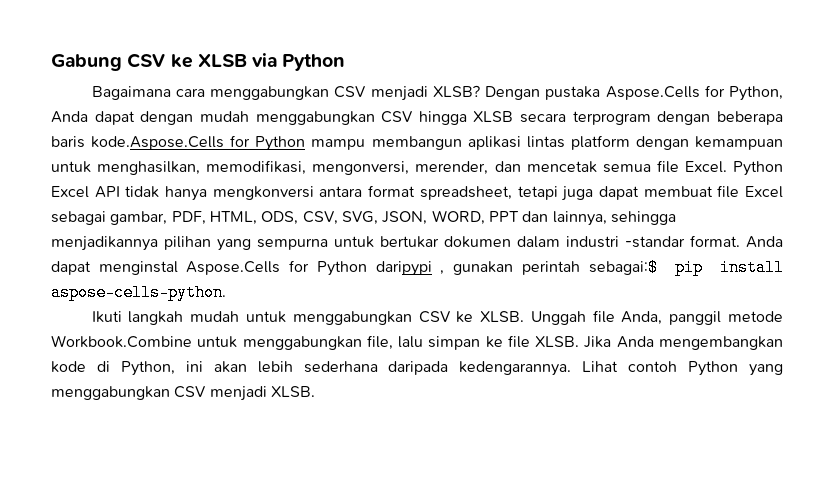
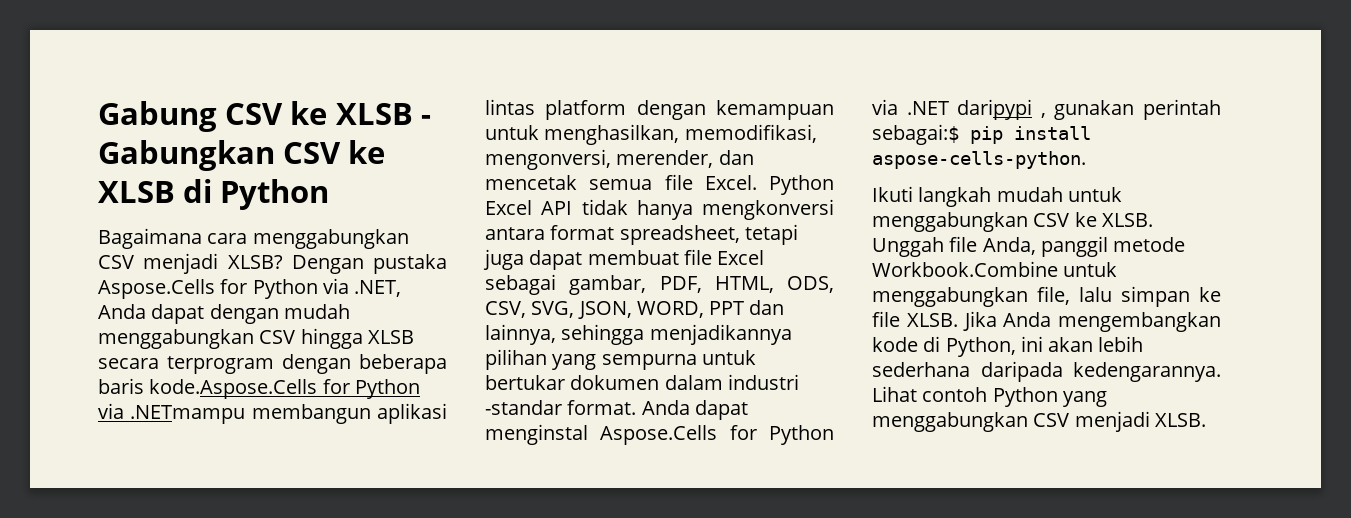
[252,53,278,67] via -> [420,115,431,125] [98,140,386,171] [98,179,213,203] - Gabungkan CSV ke XLSB di
[729,86,783,101] Python, -> [252,278,402,299] Python via .NET,
[311,139,366,150] mampu -> [98,403,246,424] via .NETmampu
(367, 268) none -> [872,99,949,115] via .NET

